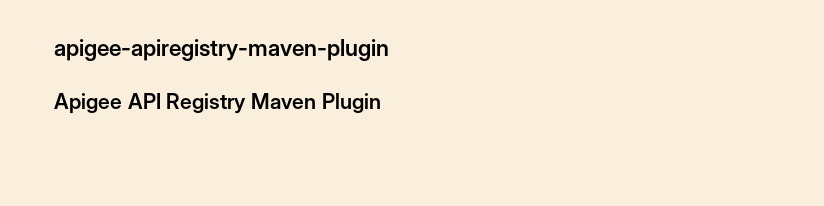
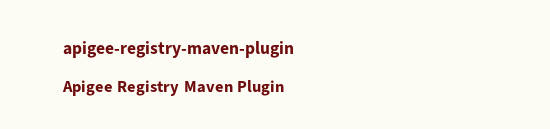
[54,39,389,61] apigee-apiregistry-maven-plugin -> [63,41,294,58] apigee-registry-maven-plugin
[127,93,161,109] API -> (113, 88) none

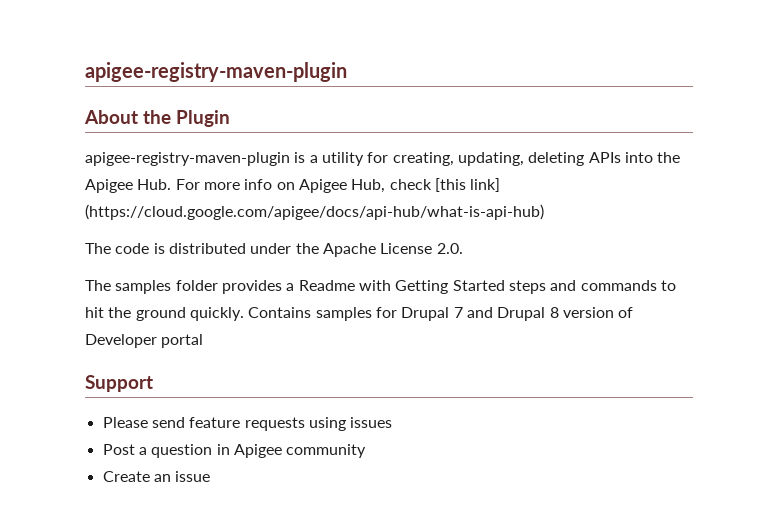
[62,80,285,96] Apigee Registry Maven Plugin -> [84,110,230,127] [85,152,681,166] [85,178,501,193] [85,204,544,220] [85,243,463,257] [85,280,676,294] [85,307,634,321] [85,334,204,348] [85,375,153,392] [102,417,393,431] [102,444,367,458] [102,471,211,482] About the Plugin // apigee-registry-maven-plugin is a utility for creating, updating, deleting APIs into the Apigee Hub. For more info on Apigee Hub, check [this link] (https://cloud.google.com/apigee/docs/api-hub/what-is-api-hub) // The code is distributed under the Apache License 2.0. // The samples folder provides a Readme with Getting Started steps and commands to hit the ground quickly. Contains samples for Drupal 7 and Drupal 8 version of Developer portal // Support // Please send feature requests using issues // Post a question in Apigee community // Create an issue

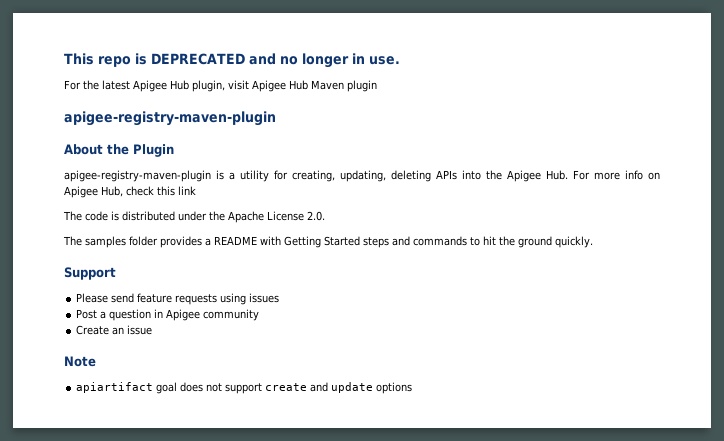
(85, 72) none -> [64,53,400,68] [64,80,377,92] This repo is DEPRECATED and no longer in use. // For the latest Apigee Hub plugin, visit Apigee Hub Maven plugin //
[434,178,501,192] [85,204,544,220] [this link] (https://cloud.google.com/apigee/docs/api-hub/what-is-api-hub) -> [157,186,196,196] this link
[298,280,355,291] Readme -> [214,236,257,245] README
[248,307,634,321] [85,334,204,348] Contains samples for Drupal 7 and Drupal 8 version of Developer portal -> (593, 242) none
(211, 476) none -> [64,356,96,367] [76,382,413,394] // Note // apiartifact goal does not support create and update options

